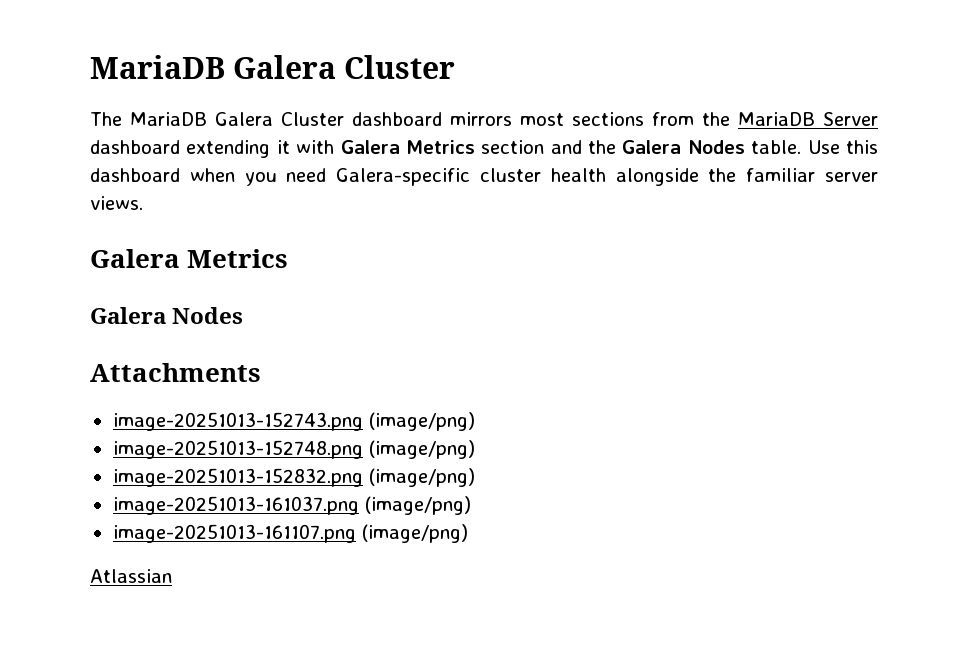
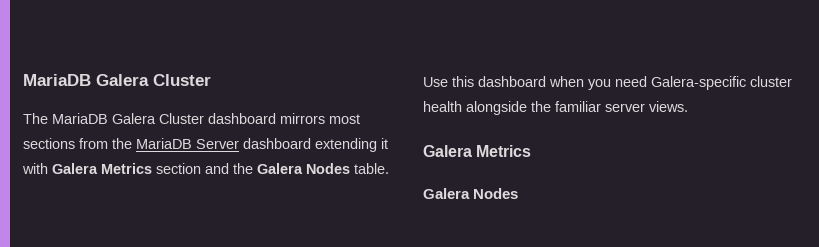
[90,363,261,382] [112,412,475,431] [112,440,475,459] [112,468,475,487] [112,496,471,515] [112,524,468,543] [90,569,172,583] // Attachments // image-20251013-152743.png (image/png) // image-20251013-152748.png (image/png) // image-20251013-152832.png (image/png) // image-20251013-161037.png (image/png) // image-20251013-161107.png (image/png) // Atlassian -> (519, 193) none

